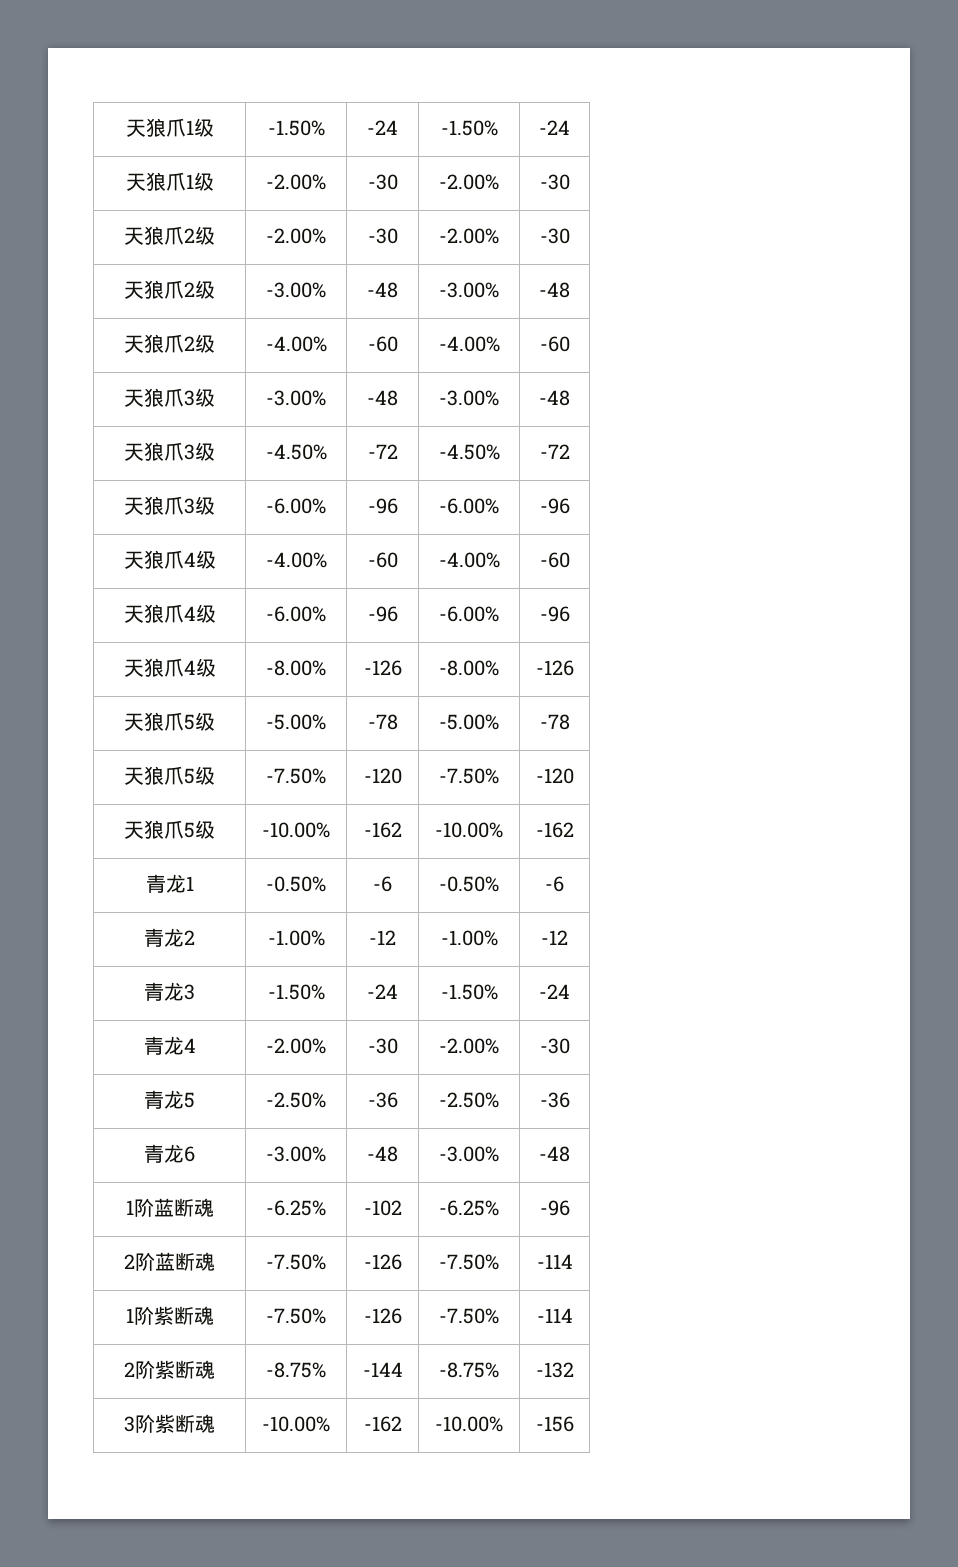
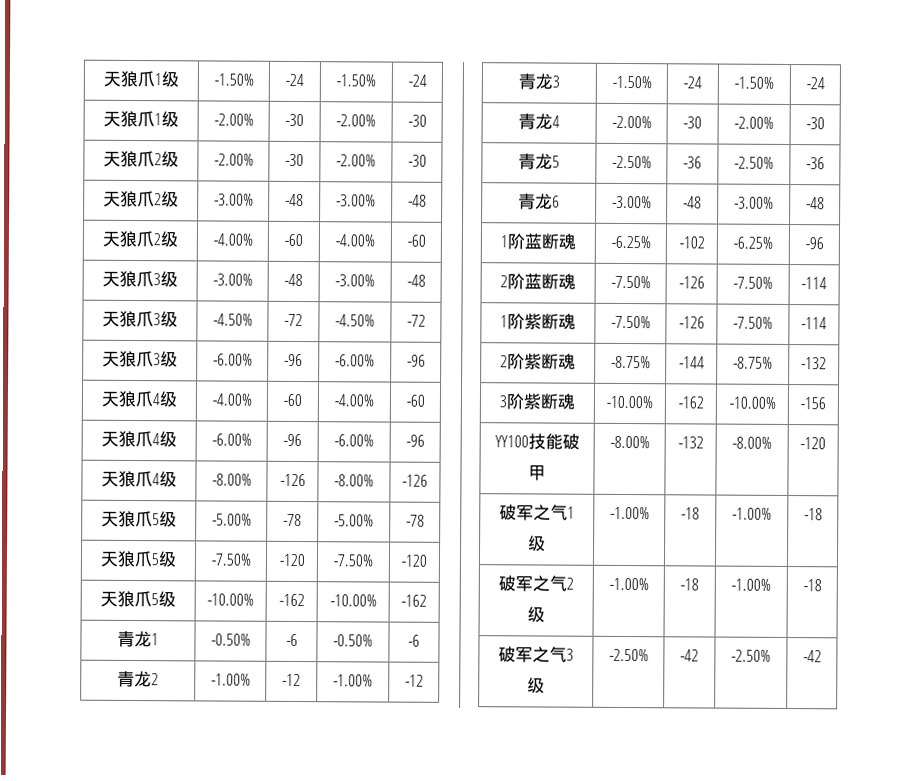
(574, 1424) none -> [494,433,580,450] [528,464,546,481] [609,435,650,449] [677,436,704,449] [732,436,772,449] [800,437,826,450] [499,504,575,521] [528,535,546,552] [609,506,650,520] [681,507,700,520] [732,507,772,520] [803,508,823,521] [498,575,574,592] [527,606,545,623] [608,577,649,591] [680,578,699,591] [731,578,771,591] [802,579,822,592] [498,646,574,663] [527,677,545,694] [608,648,649,662] [680,649,699,662] [731,649,771,662] [802,650,822,663] // YY100技能破甲 | -8.00% | -132 | -8.00% | -120 // 破军之气1级 | -1.00% | -18 | -1.00% | -18 // 破军之气2级 | -1.00% | -18 | -1.00% | -18 // 破军之气3级 | -2.50% | -42 | -2.50% | -42

